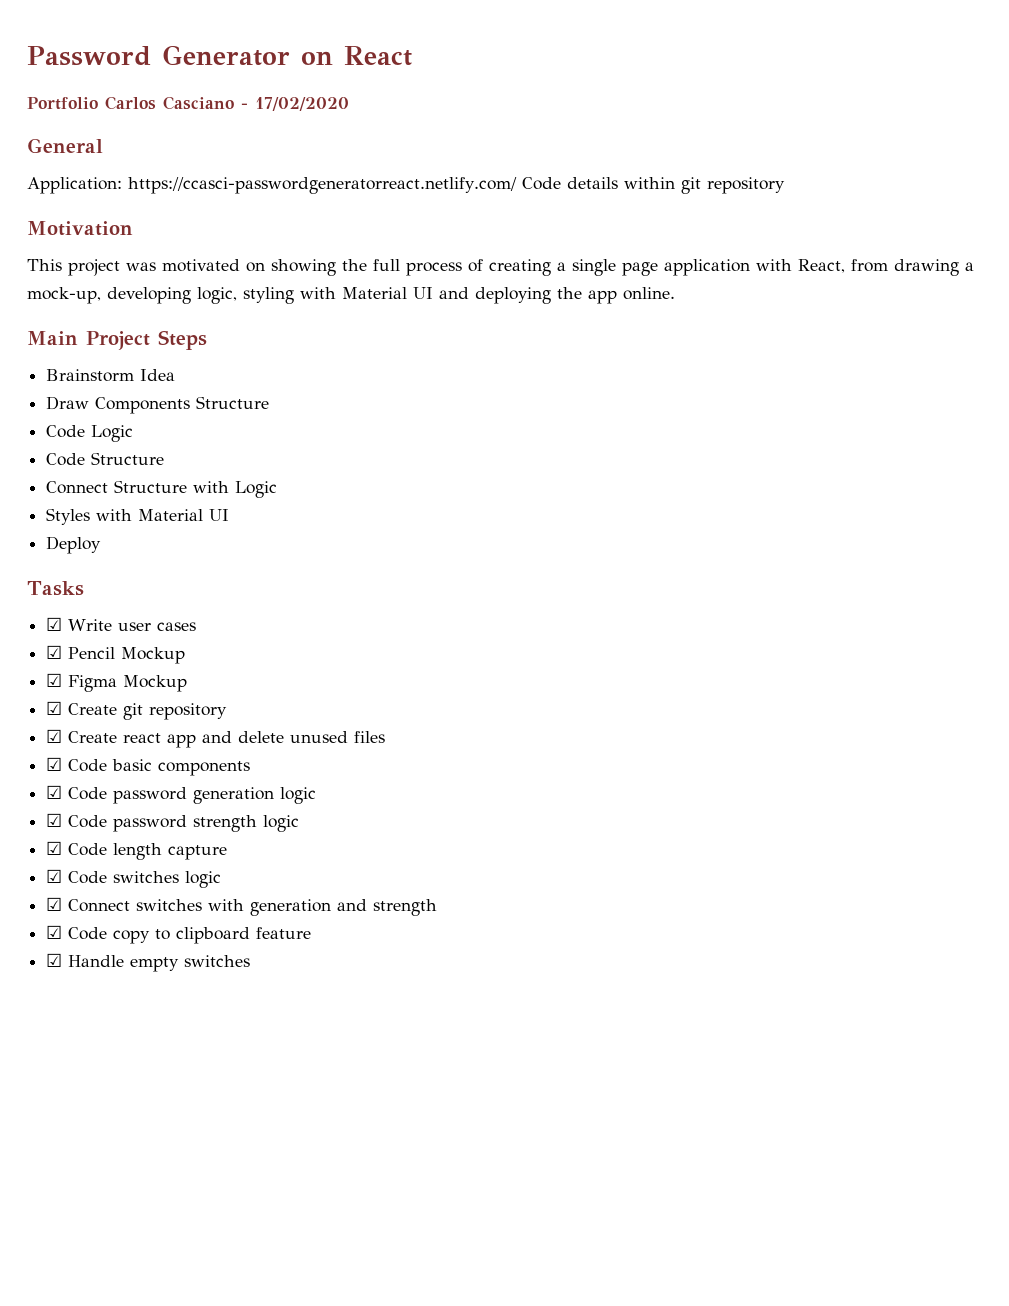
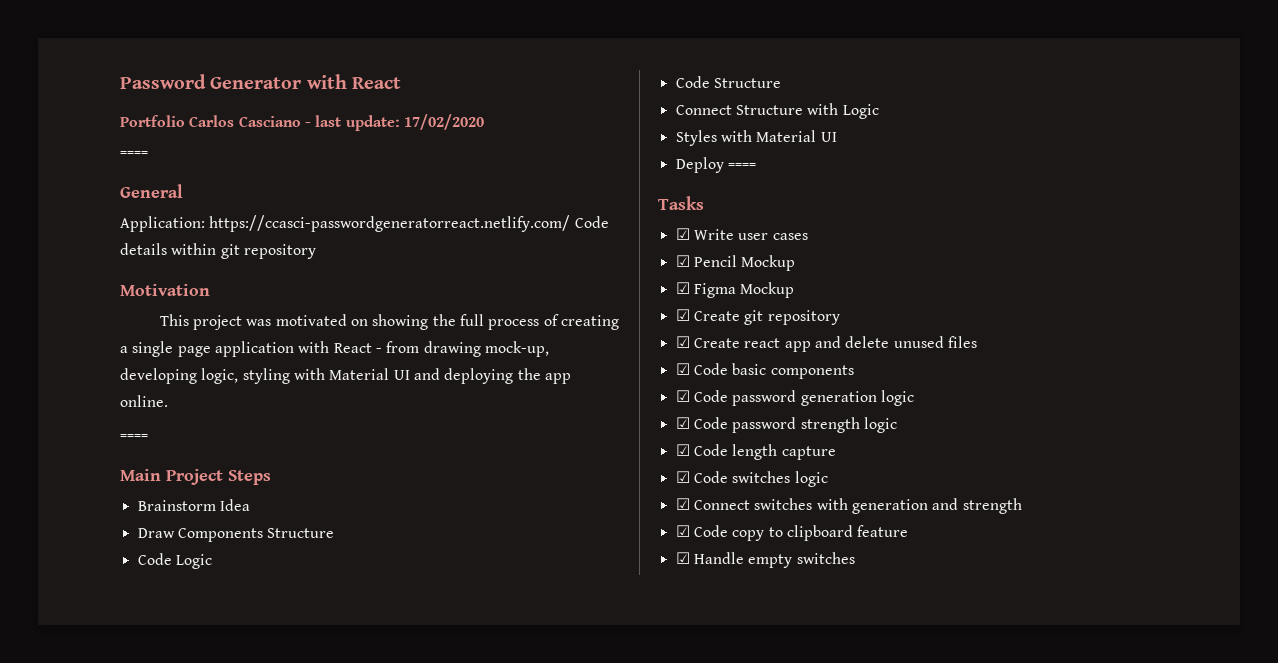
[300,51,333,65] on -> [306,74,347,89] with
(248, 106) none -> [315,115,400,131] last update:
(349, 104) none -> [120,151,148,157] // ====
[798,259,845,273] React, -> [333,343,382,353] React -
[965,262,974,271] a -> (481, 349) none
(675, 293) none -> [120,434,148,440] // ====
(102, 545) none -> [727,163,756,169] ====

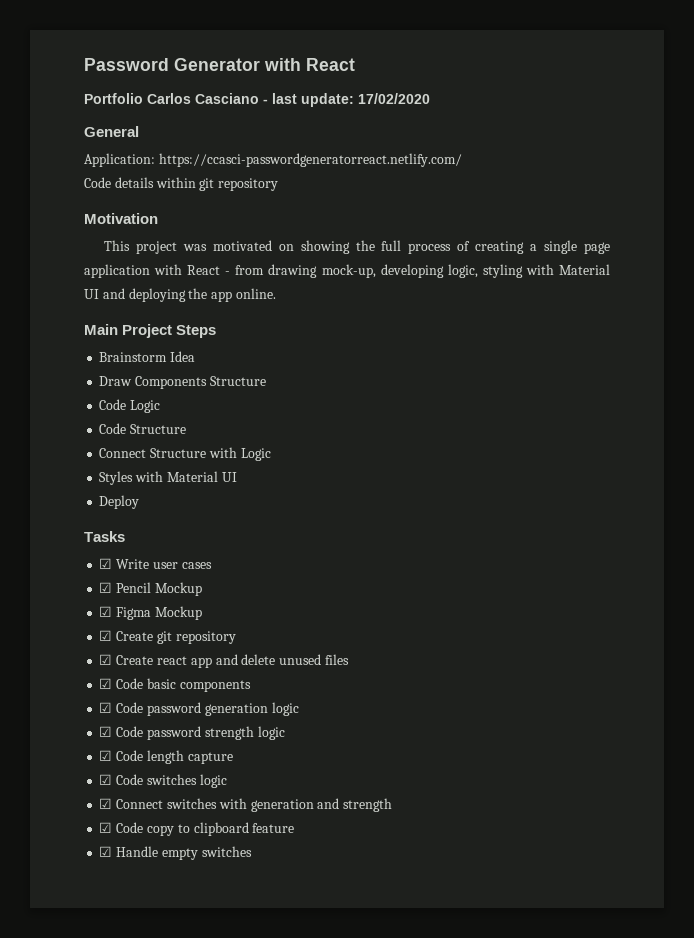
[120,151,148,157] // ==== -> (430, 98) none
(571, 223) none -> (462, 160) //
[120,434,148,440] // ==== -> (276, 293) none
[727,163,756,169] ==== -> (140, 502) none

